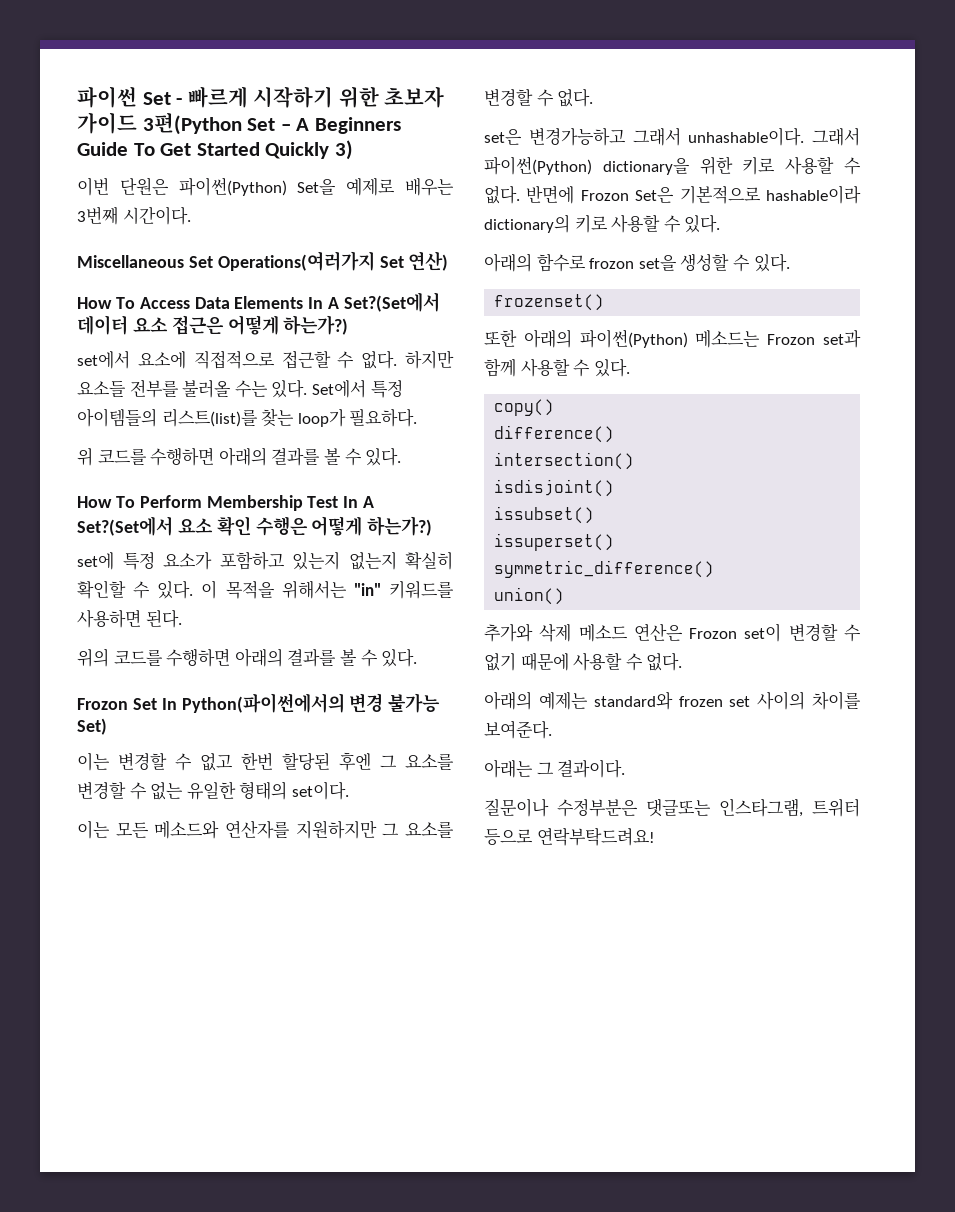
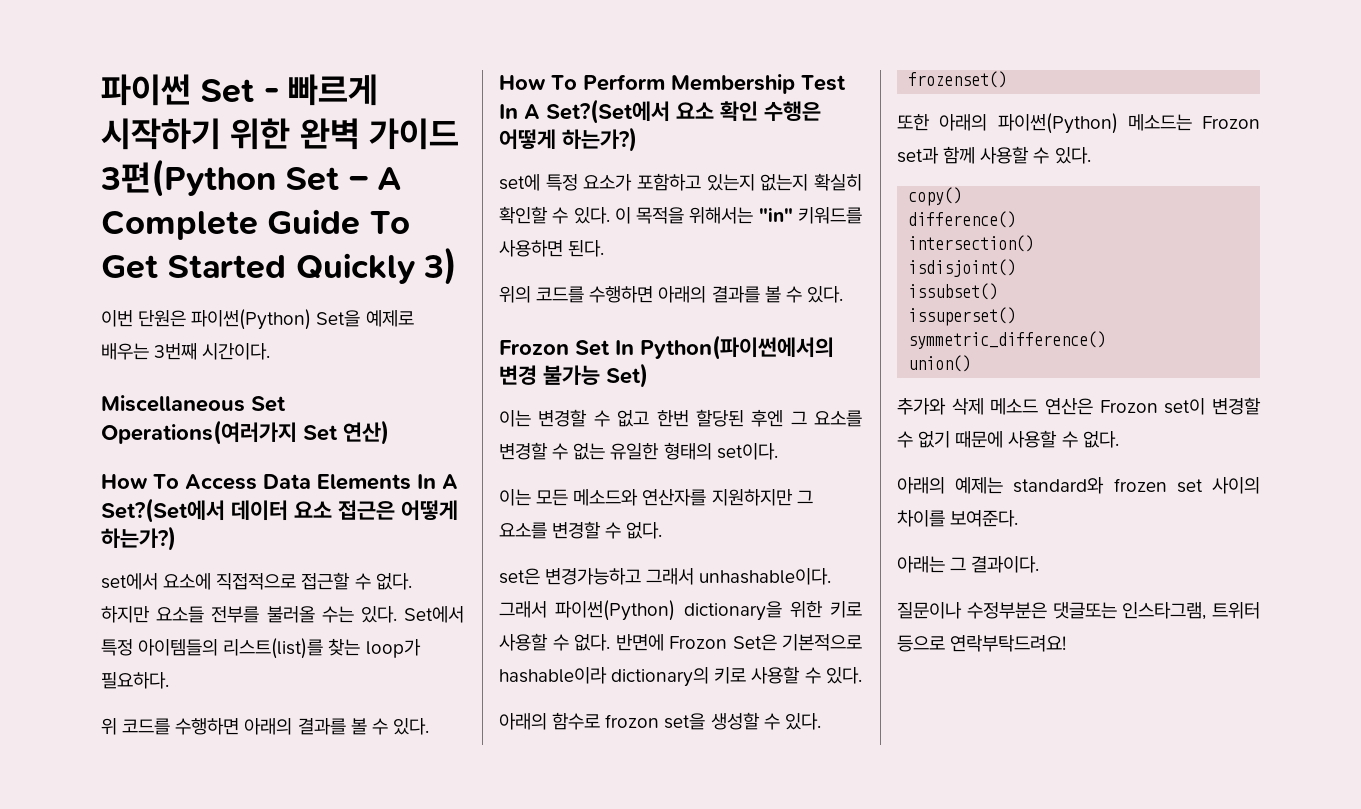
[384,86,445,108] 초보자 -> [299,118,360,150] 완벽
[314,117,401,134] Beginners -> [101,210,258,240] Complete

